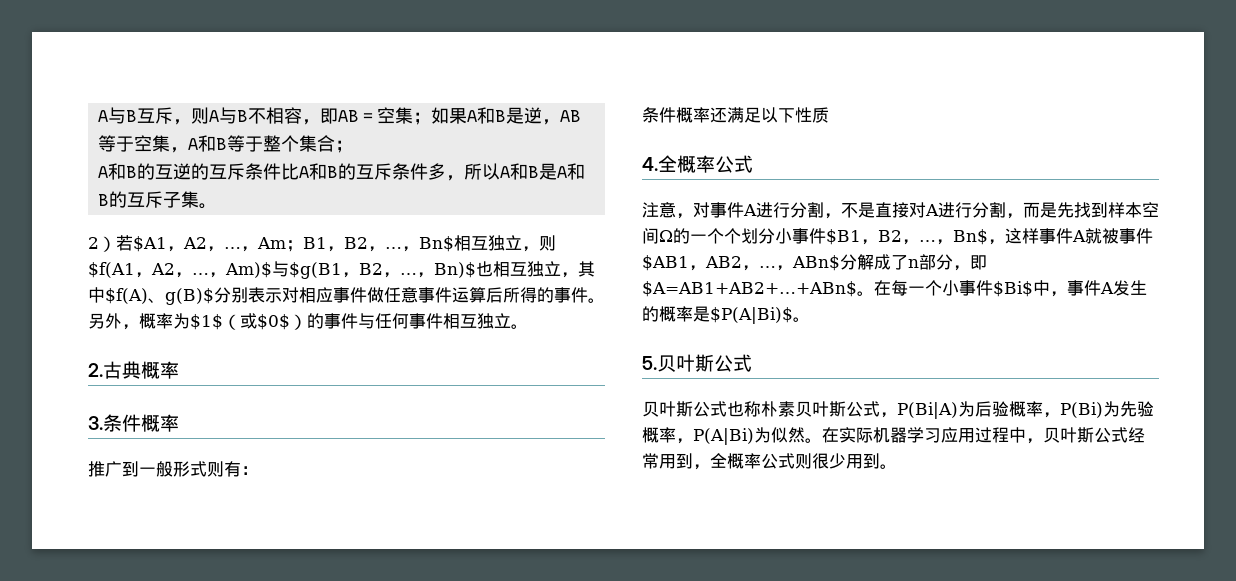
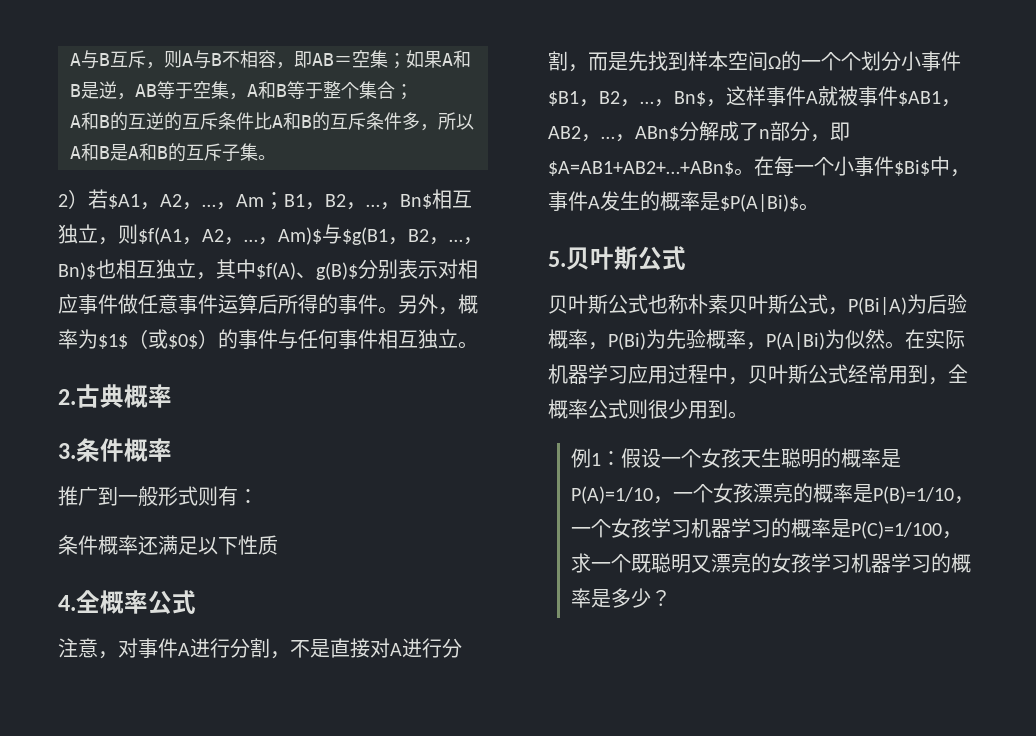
(897, 466) none -> [571,448,902,468] [571,483,975,504] [571,518,963,539] [571,553,972,573] [571,588,672,608] // 例1：假设一个女孩天生聪明的概率是P(A)=1/10，一个女孩漂亮的概率是P(B)=1/10，一个女孩学习机器学习的概率是P(C)=1/100，求一个既聪明又漂亮的女孩学习机器学习的概率是多少？

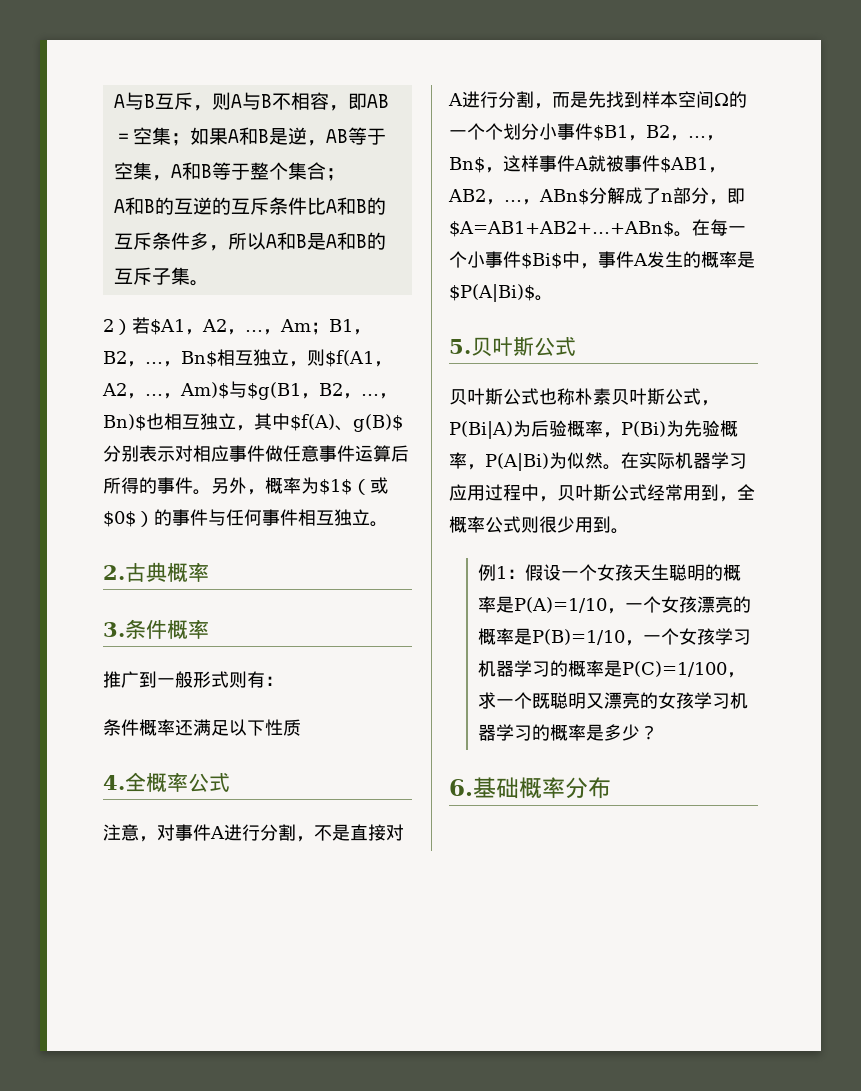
(672, 598) none -> [449,777,611,799] // 6.基础概率分布

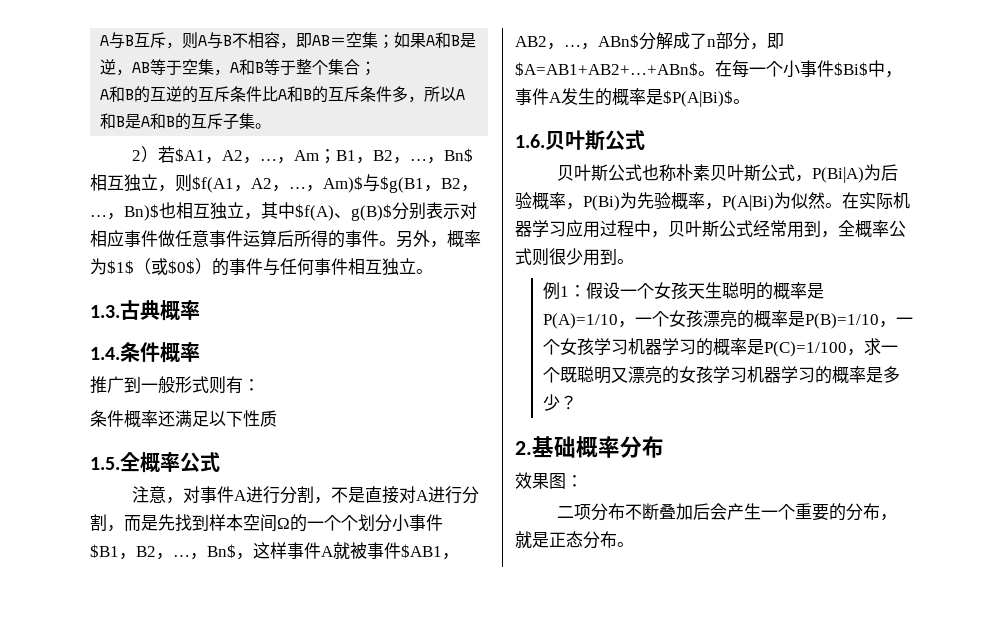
[103,565,125,580] 2. -> [90,305,120,318] 1.3.
[103,622,125,637] 3. -> [90,347,120,360] 1.4.
[103,775,125,790] 4. -> [90,457,120,470] 1.5.
[449,339,471,354] 5. -> [515,134,545,148] 1.6.
[449,779,473,796] 6. -> [515,441,532,455] 2.
(611, 788) none -> [515,472,583,489] [557,503,898,521] [515,531,634,549] // 效果图： // 二项分布不断叠加后会产生一个重要的分布，就是正态分布。

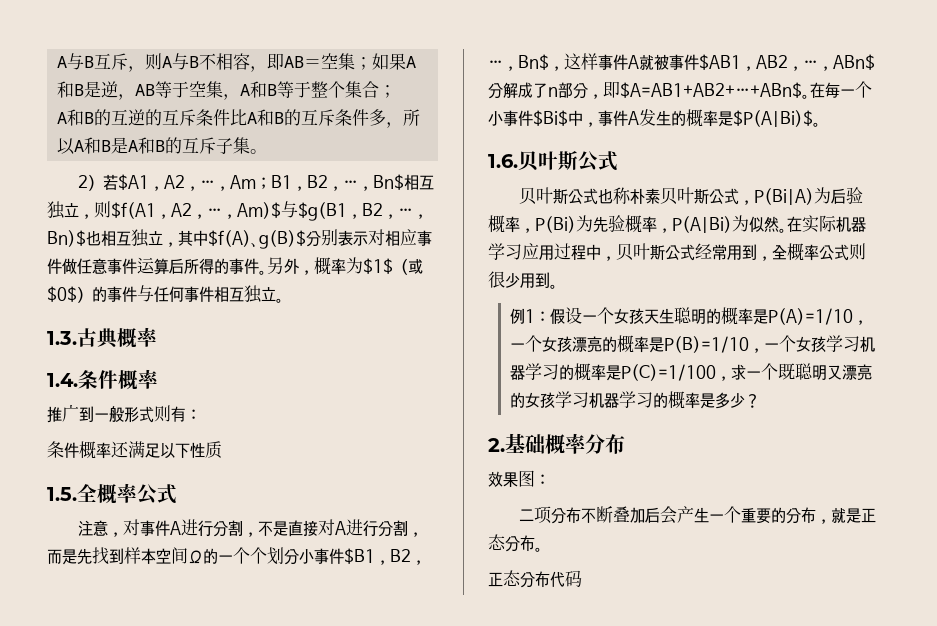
(634, 544) none -> [488,570,582,588] // 正态分布代码

